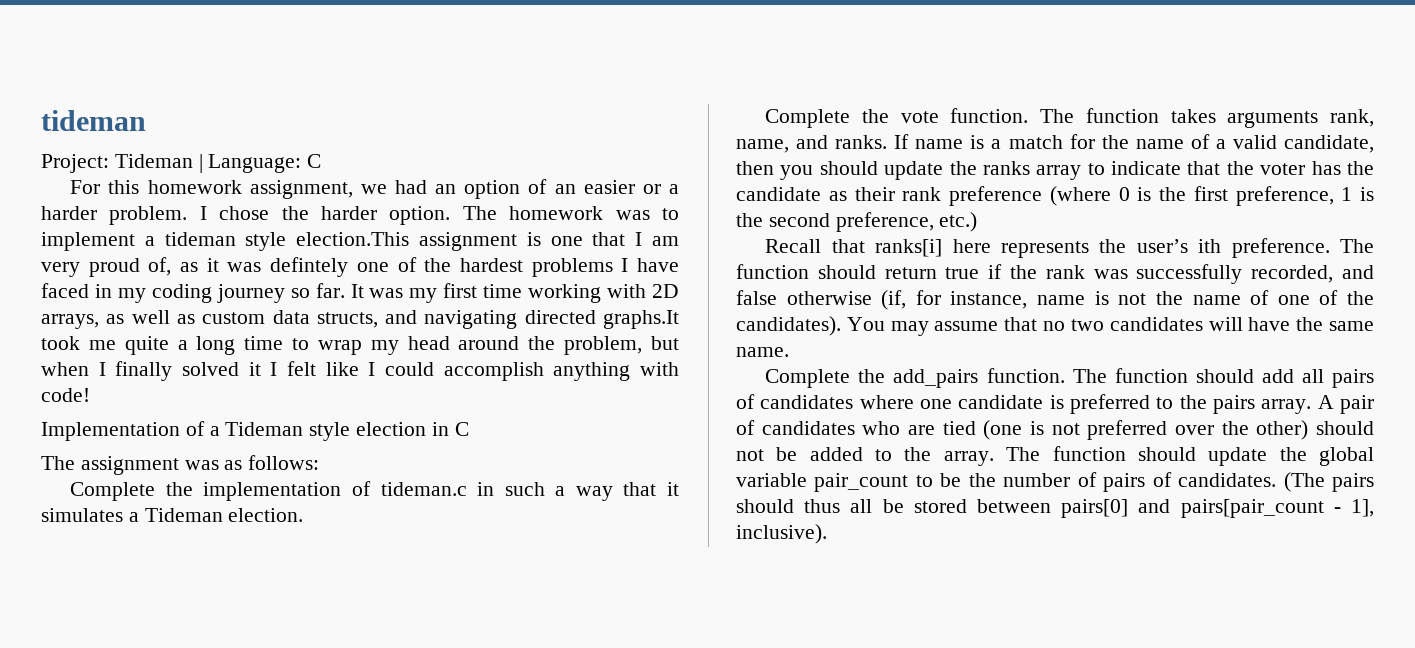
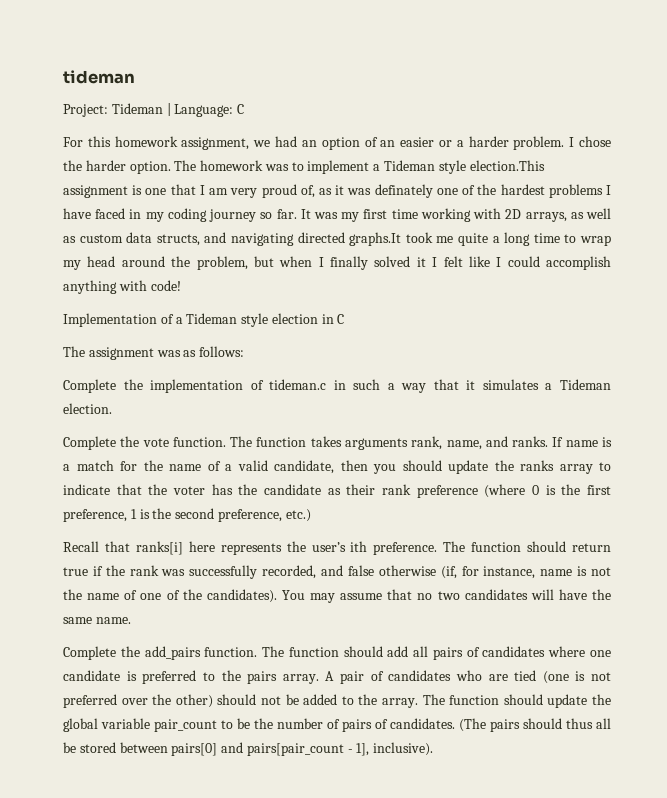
[164,232,236,246] tideman -> [384,160,436,171] Tideman
[270,257,349,277] defintely -> [374,184,433,198] definately

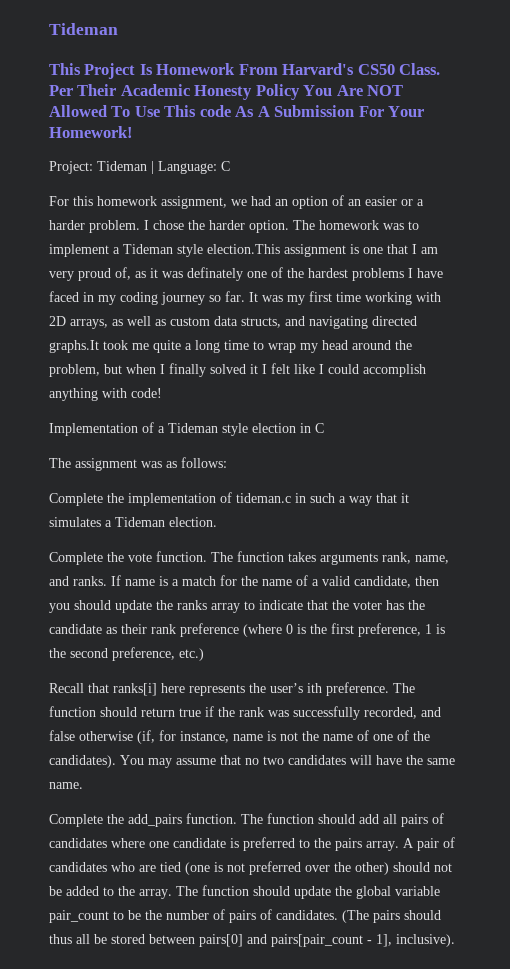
[63,70,135,84] tideman -> [49,23,118,35] [49,63,441,79] [49,84,404,100] [49,105,425,117] [49,126,133,138] Tideman // This Project Is Homework From Harvard's CS50 Class. Per Their Academic Honesty Policy You Are NOT Allowed To Use This code As A Submission For Your Homework!

